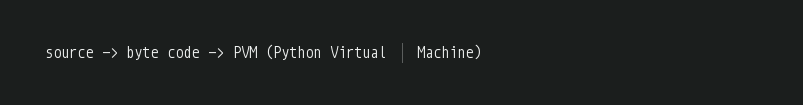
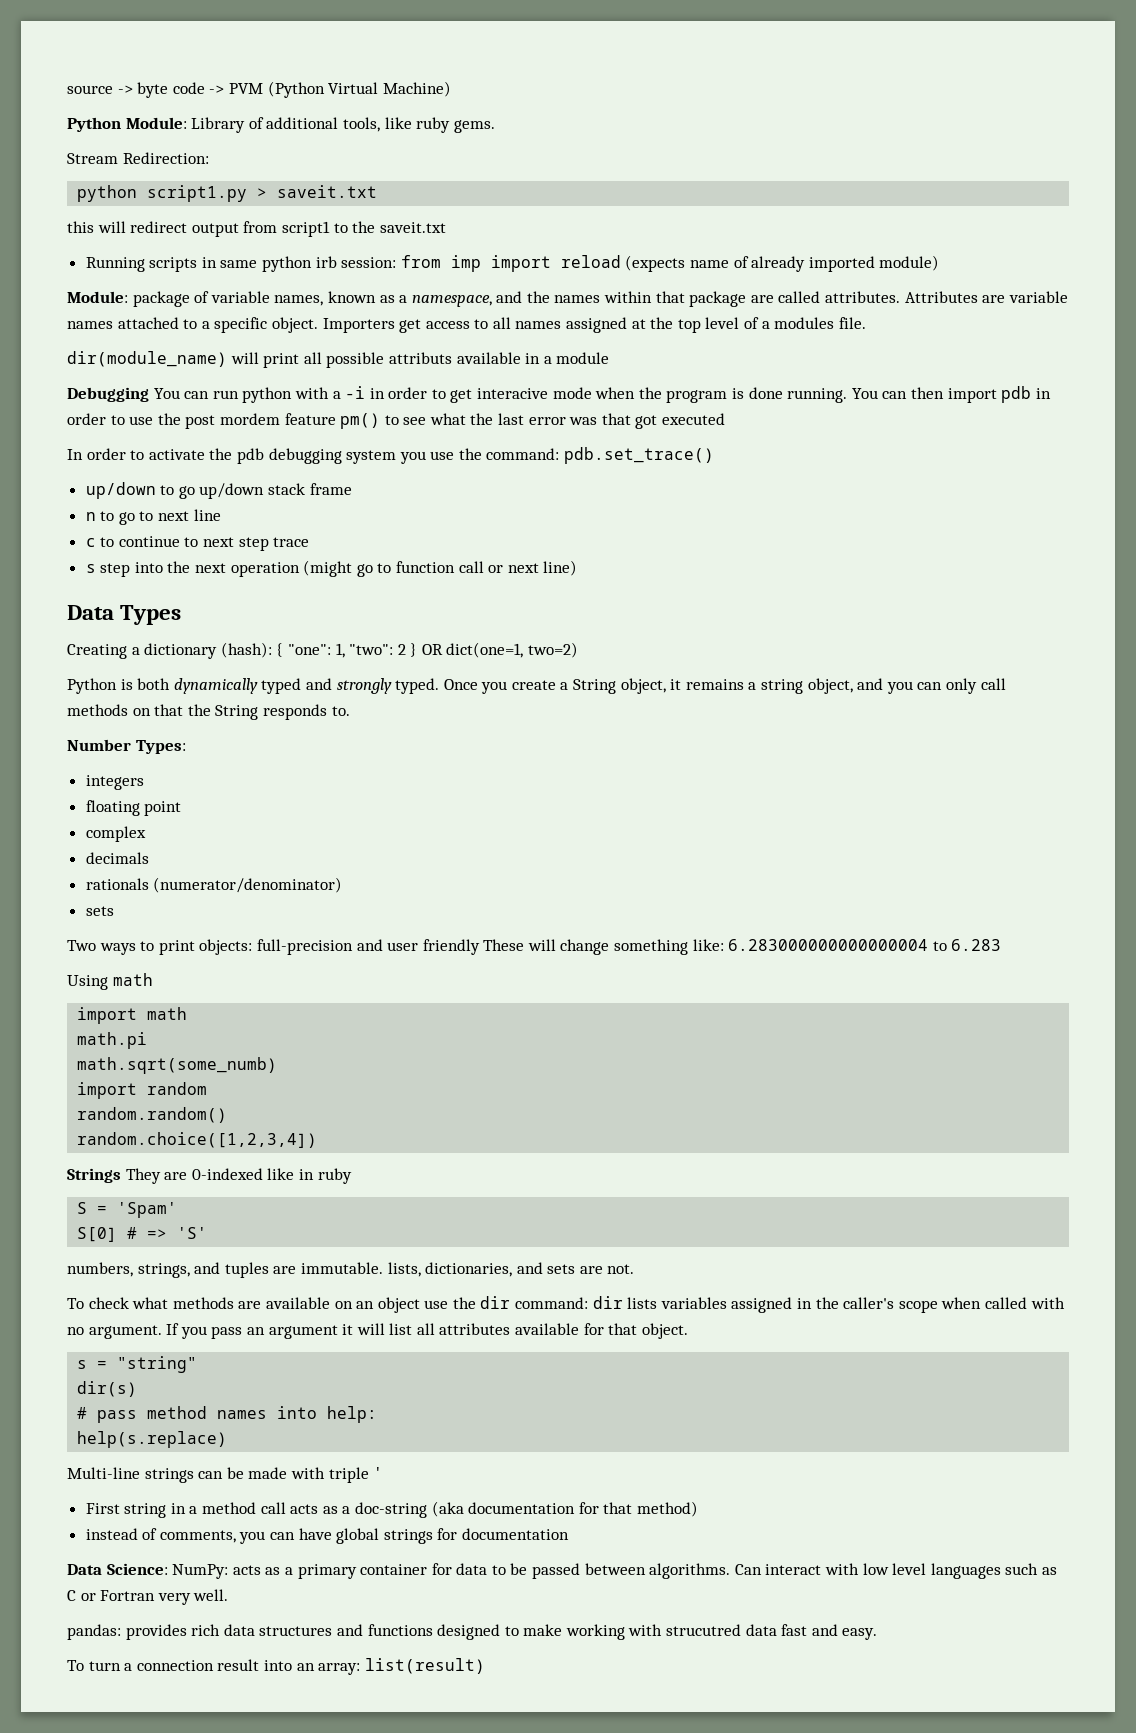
(481, 52) none -> [67,117,495,133] [67,152,209,164] [77,185,378,202] [67,221,446,237] [85,255,940,272] [67,291,1068,307] [67,317,866,333] [67,351,610,368] [67,386,1051,403] [67,413,726,429] [67,447,715,464] [85,482,352,499] [85,509,221,525] [85,536,310,551] [85,560,578,577] [67,605,182,625] [67,642,579,659] [67,678,1006,694] [67,704,350,720] [67,739,186,754] [85,775,144,790] [85,800,182,816] [85,826,146,842] [85,852,149,864] [85,877,343,893] [85,906,114,916] [67,939,1002,955] [67,973,153,990] [77,1007,188,1024] [77,1032,148,1049] [77,1057,278,1074] [77,1082,208,1099] [77,1107,228,1123] [77,1132,318,1148] [67,1168,352,1184] [77,1202,178,1218] [77,1227,208,1242] [67,1262,635,1278] [67,1296,1065,1313] [67,1323,688,1339] [77,1356,198,1373] [77,1381,138,1397] [77,1406,378,1423] [77,1431,228,1448] [67,1467,384,1483] [85,1501,698,1518] [85,1528,570,1544] [67,1563,1057,1579] [67,1589,229,1605] [67,1624,878,1640] [67,1658,485,1675] // Python Module: Library of additional tools, like ruby gems. // Stream Redirection: // python script1.py > saveit.txt // this will redirect output from script1 to the saveit.txt // Running scripts in same python irb session: from imp import reload (expects name of already imported module) // Module: package of variable names, known as a namespace, and the names within that package are called attributes. Attributes are variable names attached to a specific object. Importers get access to all names assigned at the top level of a modules file. // dir(module_name) will print all possible attributs available in a module // Debugging You can run python with a -i in order to get interacive mode when the program is done running. You can then import pdb in order to use the post mordem feature pm() to see what the last error was that got executed // In order to activate the pdb debugging system you use the command: pdb.set_trace() // up/down to go up/down stack frame // n to go to next line // c to continue to next step trace // s step into the next operation (might go to function call or next line) // Data Types // Creating a dictionary (hash): { "one": 1, "two": 2 } OR dict(one=1, two=2) // Python is both dynamically typed and strongly typed. Once you create a String object, it remains a string object, and you can only call methods on that the String responds to. // Number Types: // integers // floating point // complex // decimals // rationals (numerator/denominator) // sets // Two ways to print objects: full-precision and user friendly These will change something like: 6.283000000000000004 to 6.283 // Using math // import math // math.pi // math.sqrt(some_numb) // import random // random.random() // random.choice([1,2,3,4]) // Strings They are 0-indexed like in ruby // S = 'Spam' // S[0] # => 'S' // numbers, strings, and tuples are immutable. lists, dictionaries, and sets are not. // To check what methods are available on an object use the dir command: dir lists variables assigned in the caller's scope when called with no argument. If you pass an argument it will list all attributes available for that object. // s = "string" // dir(s) // # pass method names into help: // help(s.replace) // Multi-line strings can be made with triple ' // First string in a method call acts as a doc-string (aka documentation for that method) // instead of comments, you can have global strings for documentation // Data Science: NumPy: acts as a primary container for data to be passed between algorithms. Can interact with low level languages such as C or Fortran very well. // pandas: provides rich data structures and functions designed to make working with strucutred data fast and easy. // To turn a connection result into an array: list(result)

